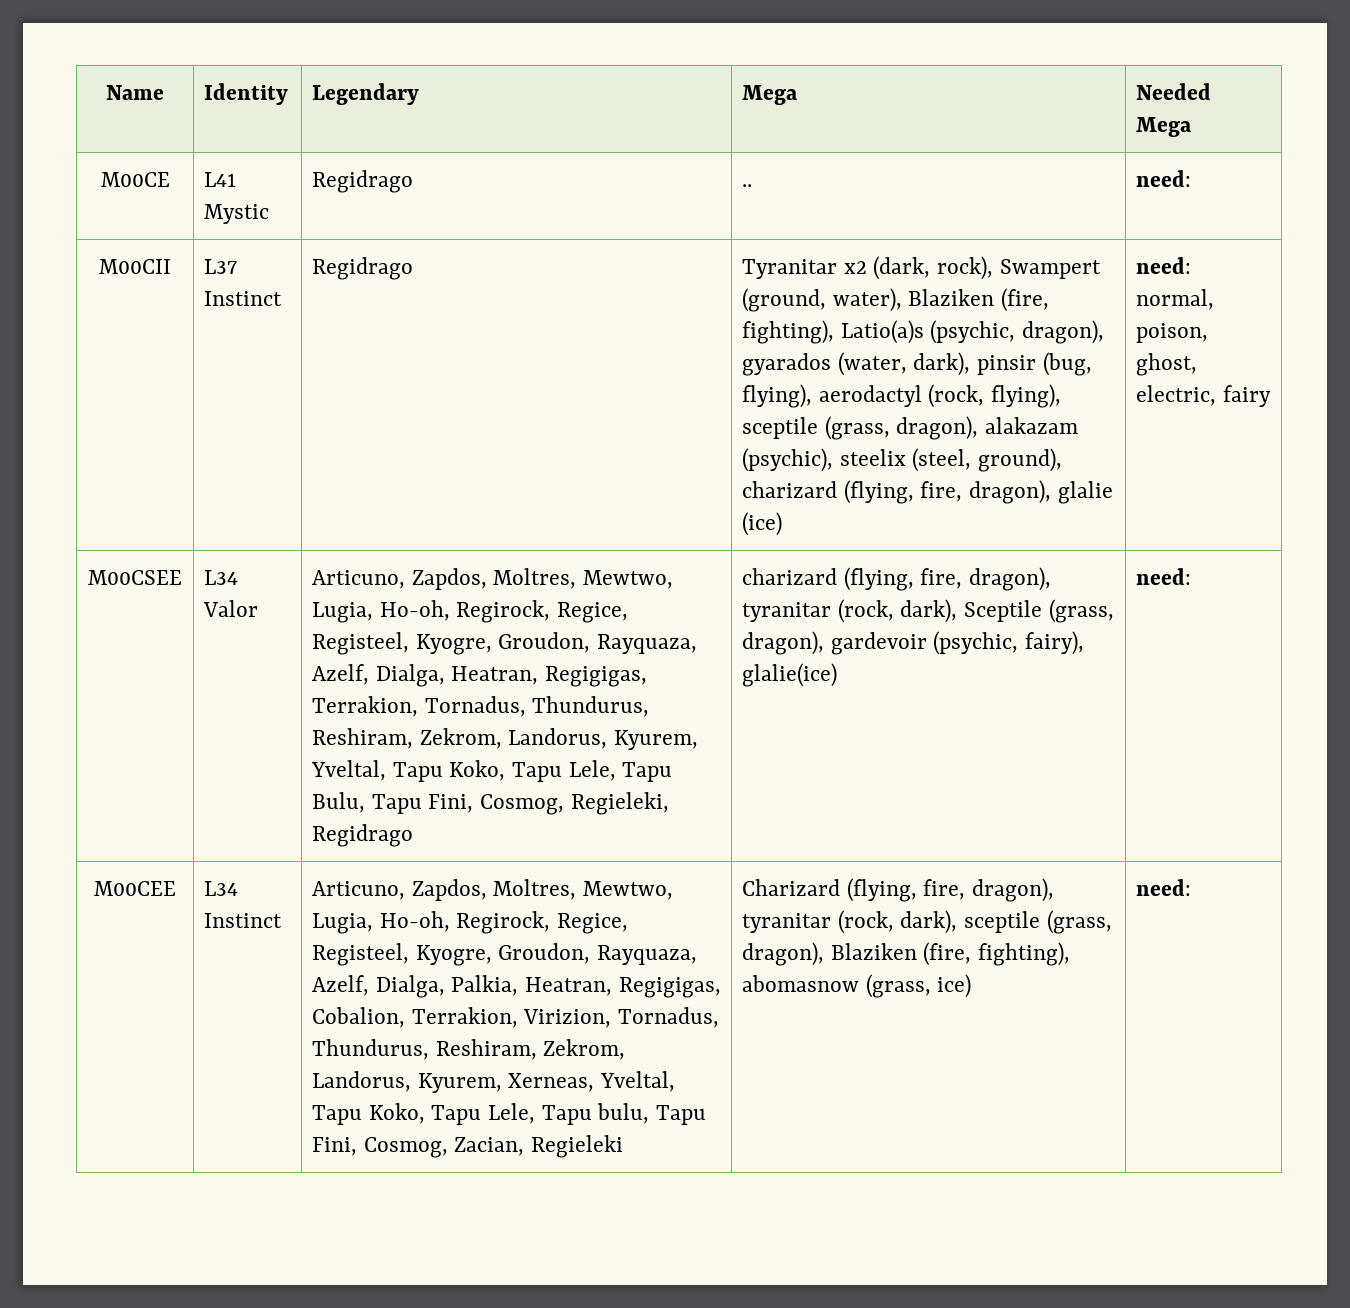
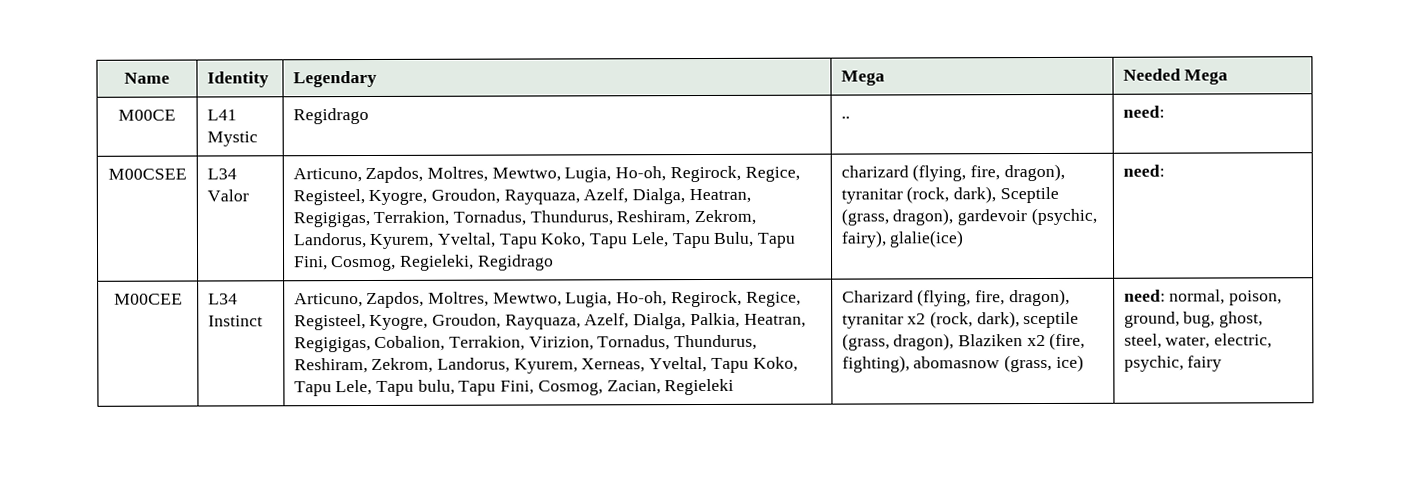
[99,259,171,274] [204,259,238,274] [204,291,283,306] [312,257,414,280] [742,256,1101,280] [742,288,1049,312] [742,320,1104,344] [742,352,1092,376] [742,384,1061,408] [742,416,1078,440] [742,448,1062,472] [742,480,1113,504] [742,512,783,536] [1136,257,1192,274] [1136,289,1215,310] [1136,323,1209,343] [1136,353,1198,376] [1136,385,1271,407] // M00CII | L37 Instinct | Regidrago | Tyranitar x2 (dark, rock), Swampert (ground, water), Blaziken (fire, fighting), Latio(a)s (psychic, dragon), gyarados (water, dark), pinsir (bug, flying), aerodactyl (rock, flying), sceptile (grass, dragon), alakazam (psychic), steelix (steel, ground), charizard (flying, fire, dragon), glalie (ice) | need: normal, poison, ghost, electric, fairy -> (1165, 111) none
(832, 923) none -> [907,313,927,325] x2
(917, 951) none -> [1026,334,1046,347] x2
(1192, 887) none -> [1169,289,1282,306] [1123,311,1263,328] [1123,333,1272,349] [1123,355,1223,372] normal, poison, ground, bug, ghost, steel, water, electric, psychic, fairy

